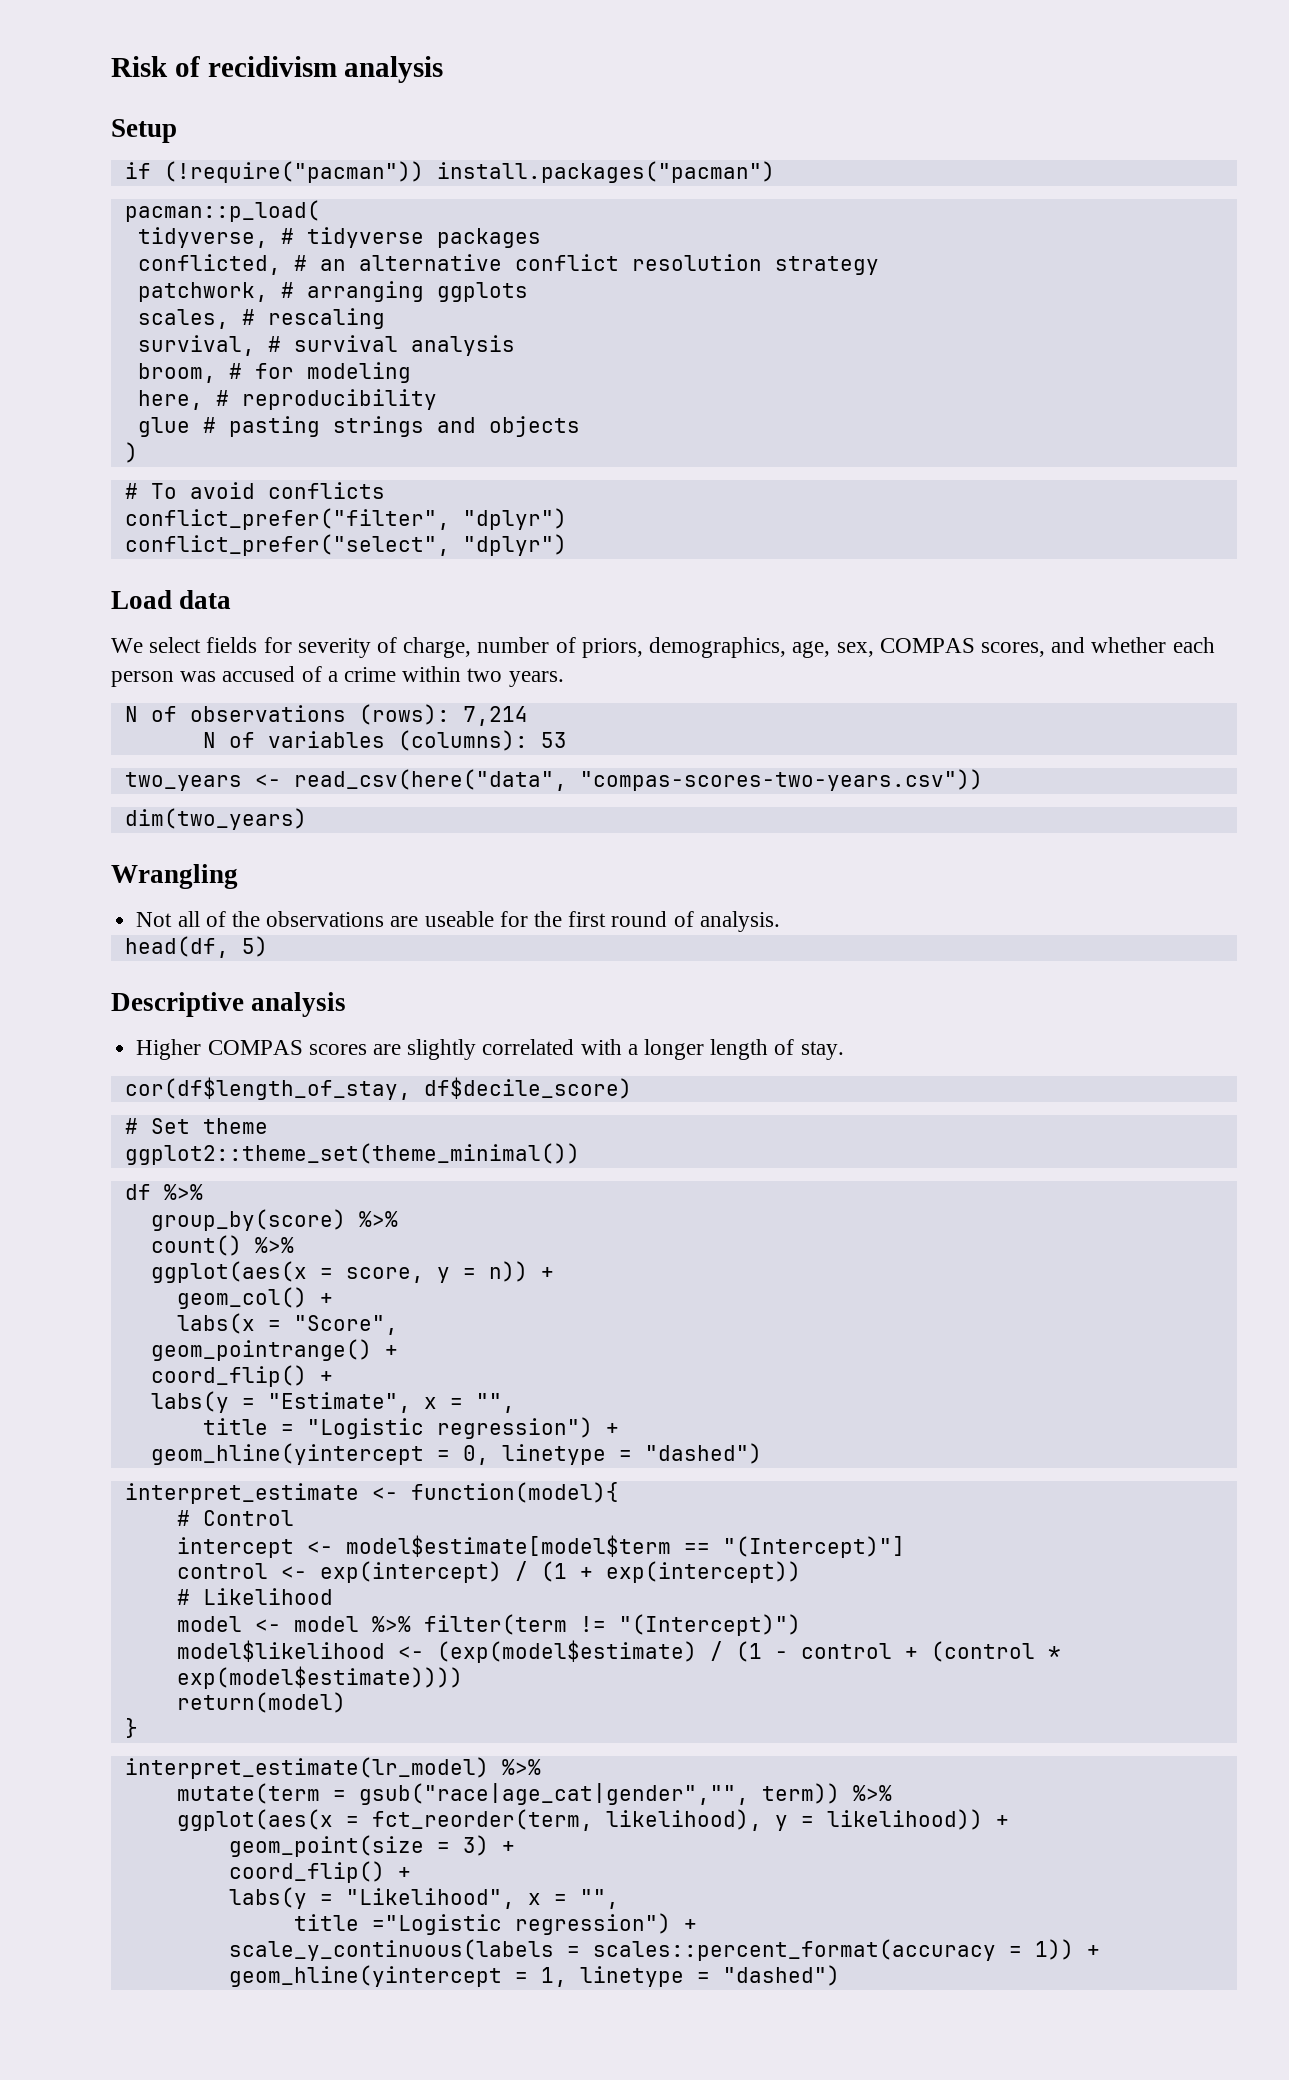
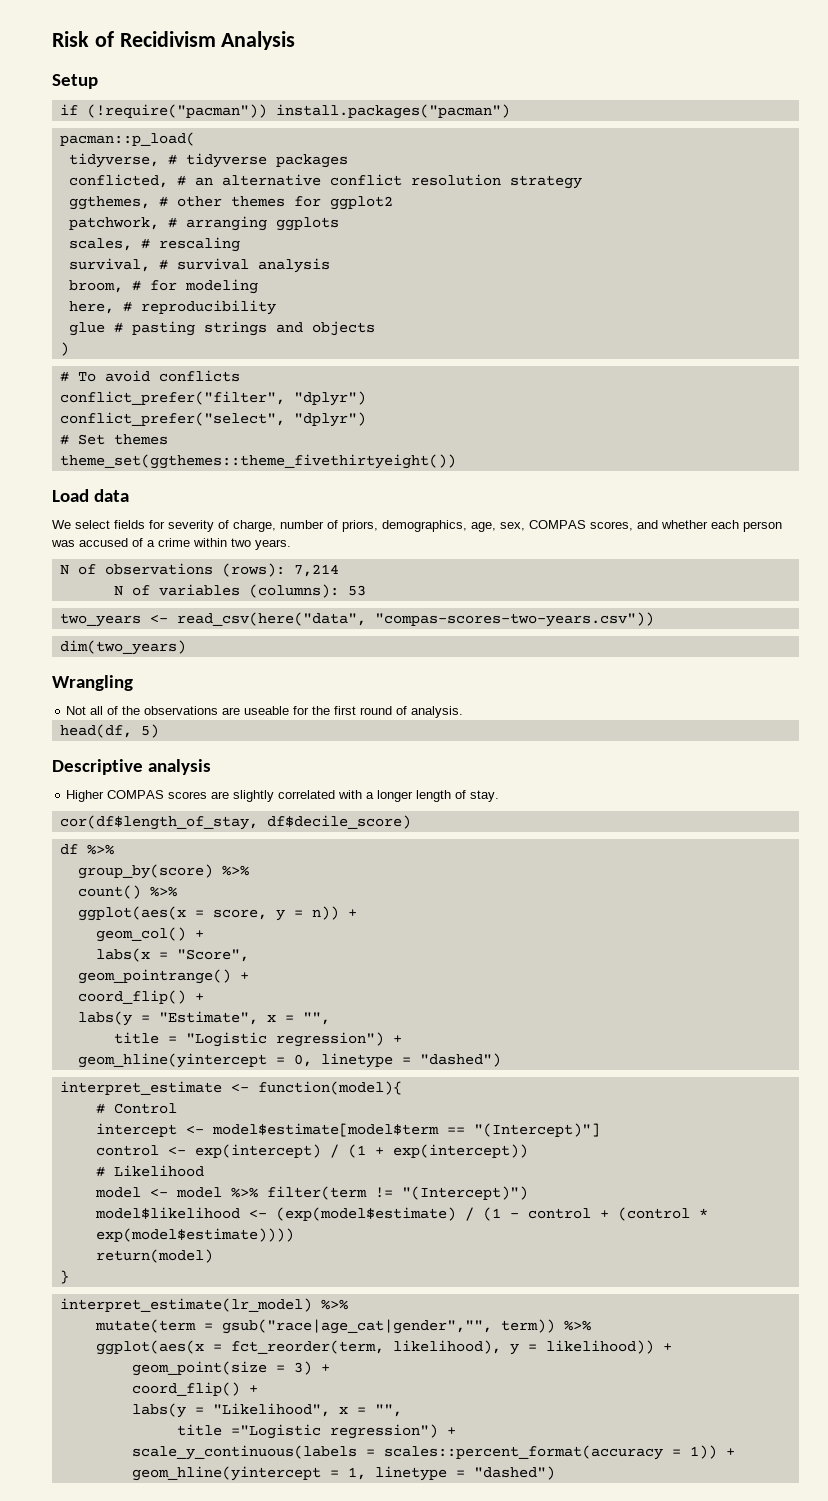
[207,56,444,83] recidivism analysis -> [119,31,296,50] Recidivism Analysis
(879, 265) none -> [68,196,393,210] // ggthemes, # other themes for ggplot2
(567, 545) none -> [59,434,168,445] [59,454,456,469] // # Set themes // theme_set(ggthemes::theme_fivethirtyeight())
[124,1118,268,1134] [124,1143,580,1165] // # Set theme // ggplot2::theme_set(theme_minimal()) -> (411, 822) none

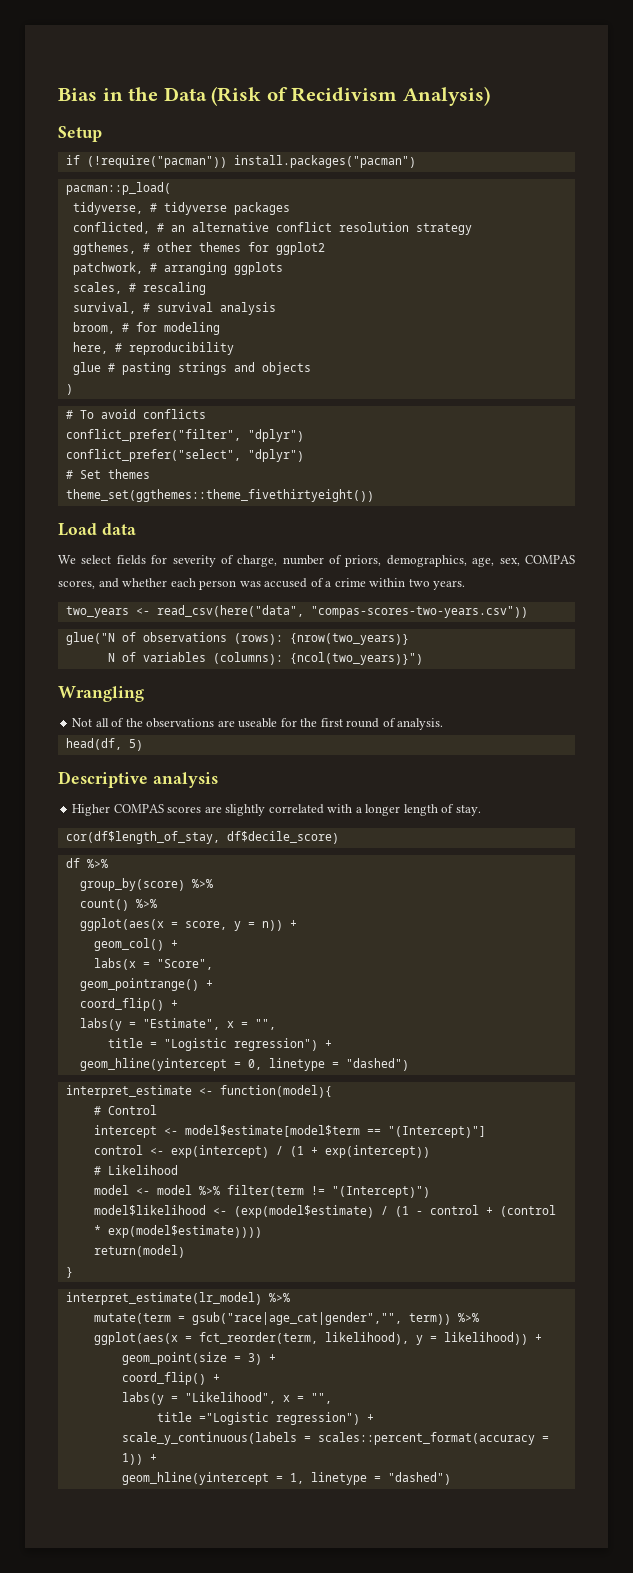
[52,31,89,47] Risk -> [58,86,262,106] Bias in the Data (Risk
[221,31,296,50] Analysis -> [402,86,490,106] Analysis)
[59,565,69,575] N -> [65,605,528,618] [65,632,115,645] two_years <- read_csv(here("data", "compas-scores-two-years.csv")) // glue("N
[293,564,339,577] 7,214 -> [289,633,409,645] {nrow(two_years)}
[347,585,366,596] [59,612,654,627] [59,640,186,655] 53 // two_years <- read_csv(here("data", "compas-scores-two-years.csv")) // dim(two_years) -> [289,652,423,665] {ncol(two_years)}")

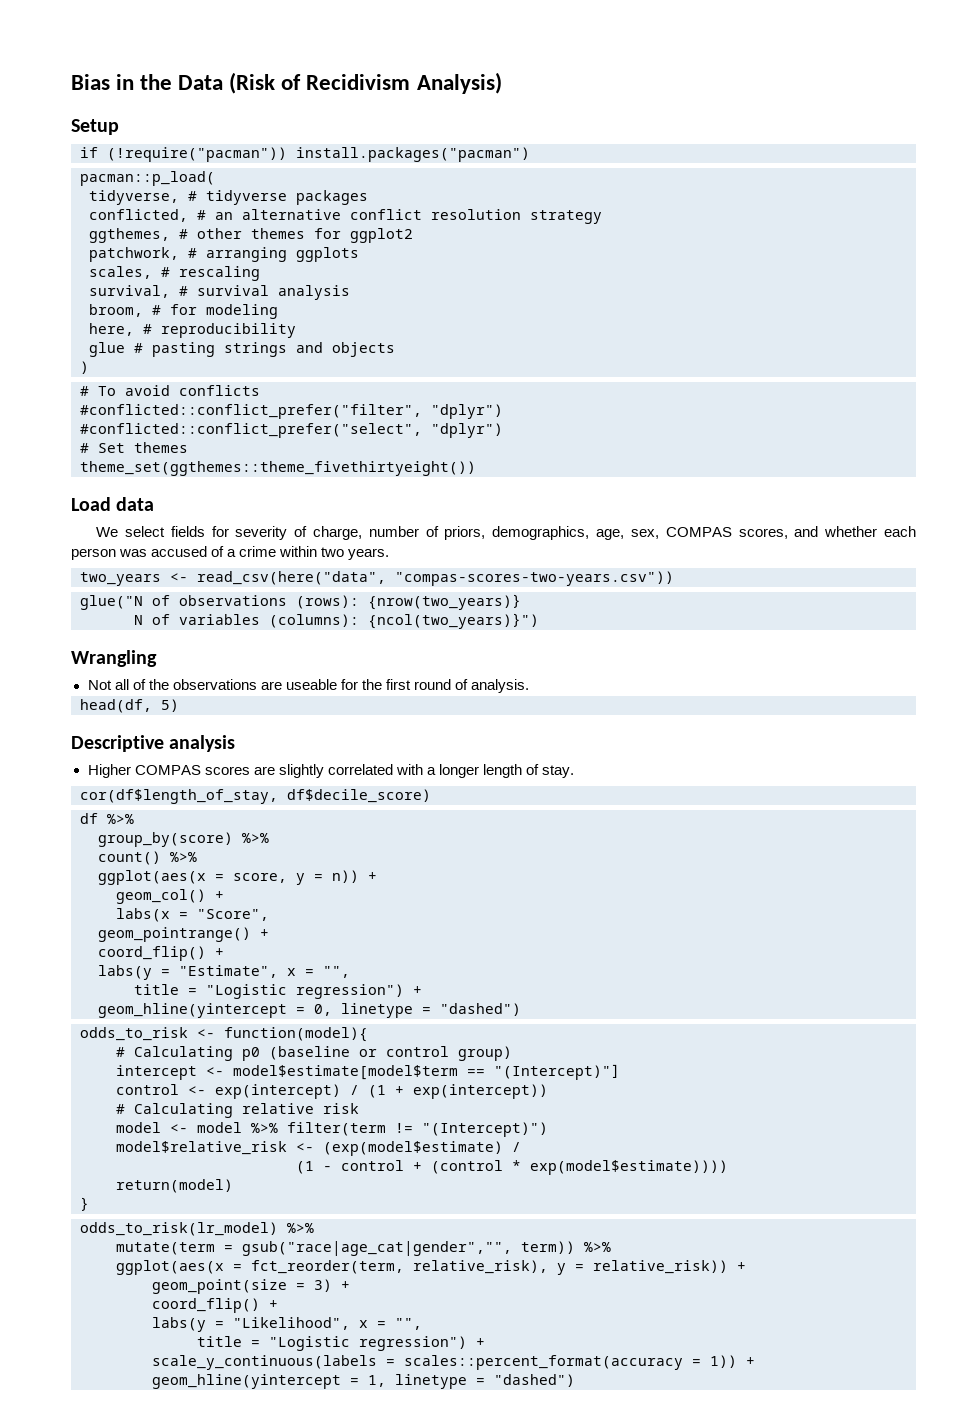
[65,429,304,442] [65,449,241,462] conflict_prefer("filter", "dplyr") // conflict_prefer("select", -> [80,404,503,419] [80,423,422,438] #conflicted::conflict_prefer("filter", "dplyr") // #conflicted::conflict_prefer("select",
[65,1085,192,1098] interpret_estimate -> [80,1027,188,1041] odds_to_risk
[107,1105,157,1115] Control -> [134,1046,512,1061] Calculating p0 (baseline or control group)
[107,1165,178,1175] Likelihood -> [134,1103,359,1118] Calculating relative risk
[93,1205,206,1216] model$likelihood -> [116,1141,287,1155] model$relative_risk
(388, 1210) none -> (521, 1147) //
[65,1292,262,1305] interpret_estimate(lr_model) -> [80,1222,278,1236] odds_to_risk(lr_model)
[324,1332,528,1345] likelihood), y = likelihood)) -> [413,1260,728,1275] relative_risk), y = relative_risk))
[198,1412,269,1425] ="Logistic -> [251,1336,350,1351] = "Logistic

